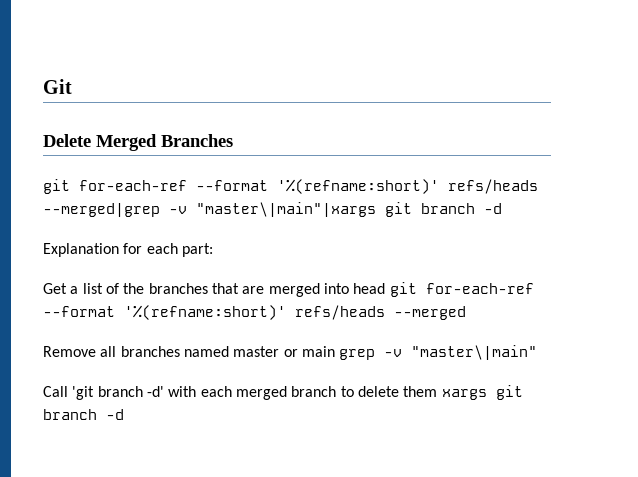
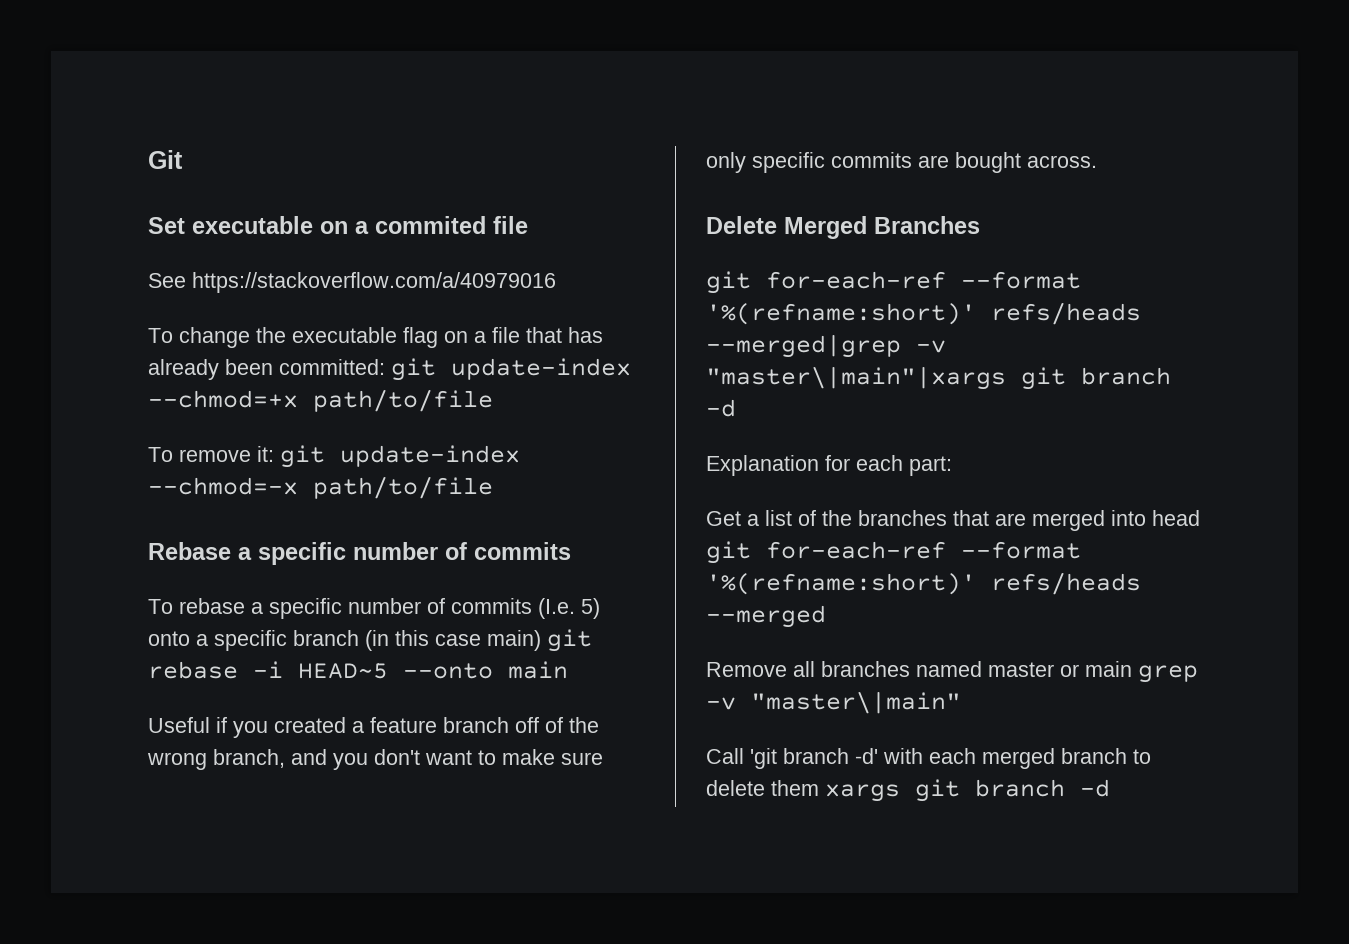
(72, 86) none -> [148,216,528,234] [148,272,556,293] [148,327,603,348] [148,358,631,381] [148,389,493,412] [148,445,520,468] [148,476,493,499] [148,542,571,565] [148,598,600,619] [148,629,592,652] [148,661,568,679] [148,717,599,738] [147,749,603,770] [706,152,1097,173] // Set executable on a commited file // See https://stackoverflow.com/a/40979016 // To change the executable flag on a file that has already been committed: git update-index --chmod=+x path/to/file // To remove it: git update-index --chmod=-x path/to/file // Rebase a specific number of commits // To rebase a specific number of commits (I.e. 5) onto a specific branch (in this case main) git rebase -i HEAD~5 --onto main // Useful if you created a feature branch off of the wrong branch, and you don't want to make sure only specific commits are bought across.

